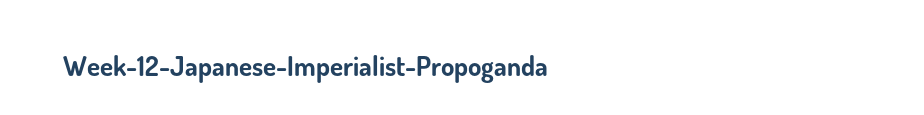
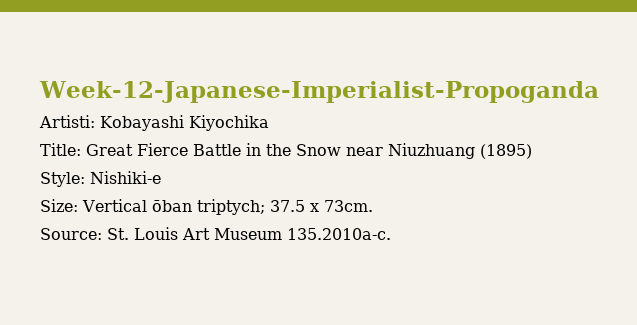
(548, 69) none -> [39,115,269,131] [40,143,532,159] [40,171,161,187] [40,199,373,215] [40,227,391,240] // Artisti: Kobayashi Kiyochika // Title: Great Fierce Battle in the Snow near Niuzhuang (1895) // Style: Nishiki-e // Size: Vertical ōban triptych; 37.5 x 73cm. // Source: St. Louis Art Museum 135.2010a-c.

